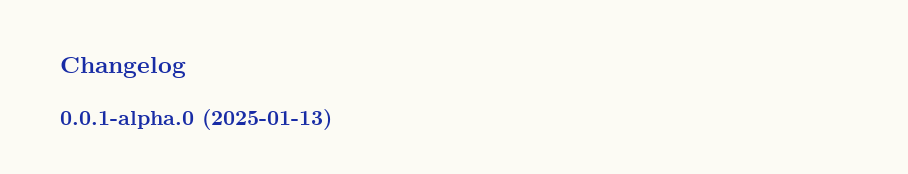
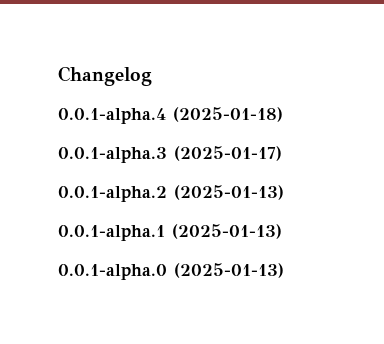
(186, 67) none -> [58,107,283,124] [58,146,282,163] [58,185,284,202] [58,224,282,241] // 0.0.1-alpha.4 (2025-01-18) // 0.0.1-alpha.3 (2025-01-17) // 0.0.1-alpha.2 (2025-01-13) // 0.0.1-alpha.1 (2025-01-13)

